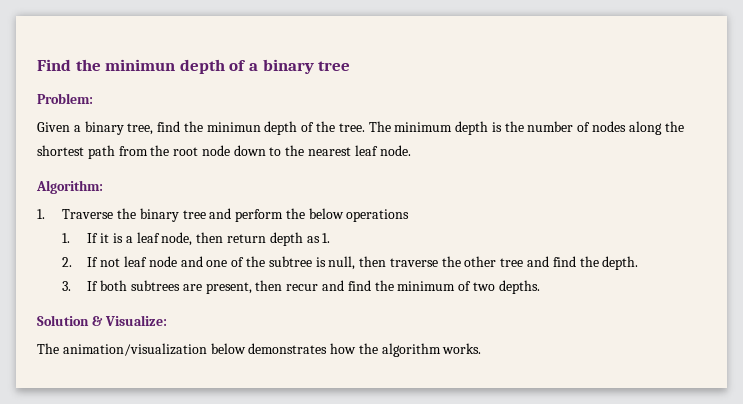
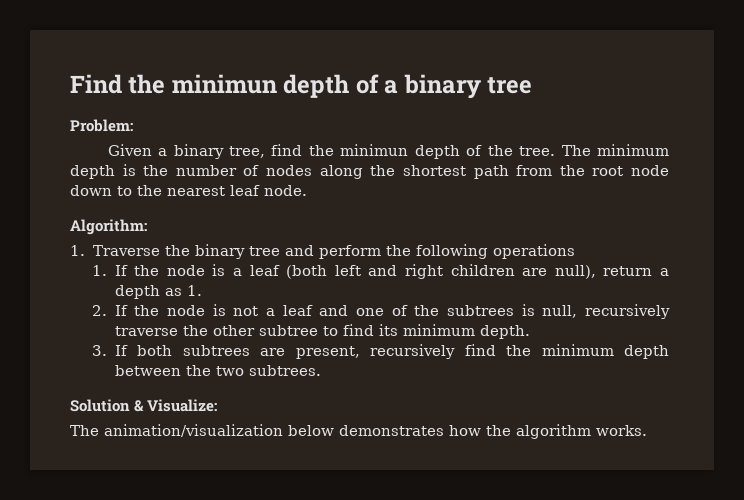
[308,208,344,219] below -> [415,244,488,259] following
[100,233,110,243] it -> [134,265,205,276] the node
[161,232,266,246] node, then return -> [286,264,669,279] (both left and right children are null), return a
[100,256,177,267] not leaf node -> [134,304,313,316] the node is not a leaf
[268,256,312,267] subtree -> [447,305,515,316] subtrees
[359,256,387,267] then -> [585,304,670,319] recursively
[500,256,599,267] tree and find the -> [258,324,475,336] subtree to find its minimum
[255,280,540,294] then recur and find the minimum of two depths. -> [370,344,669,359] [114,365,321,376] recursively find the minimum depth between the two subtrees.

